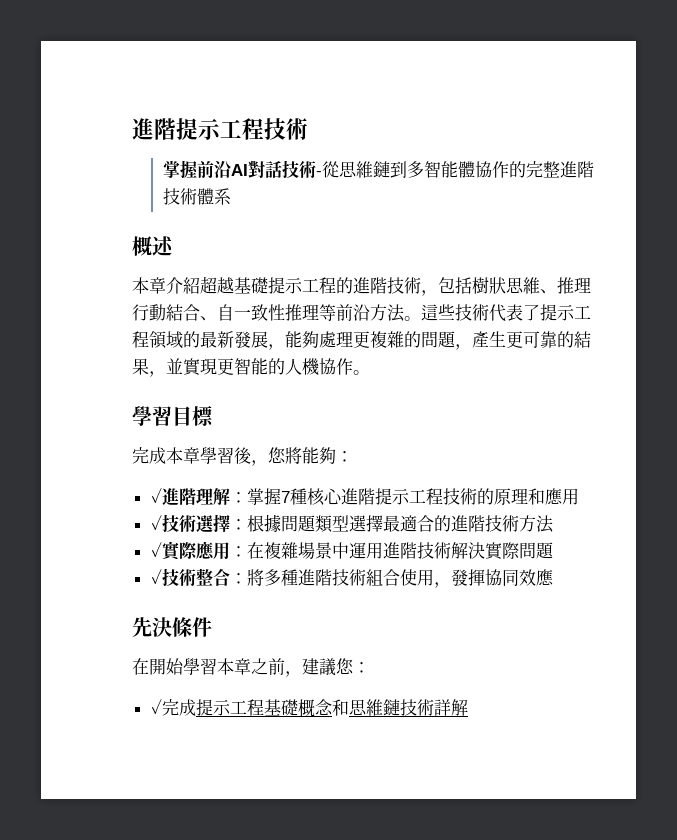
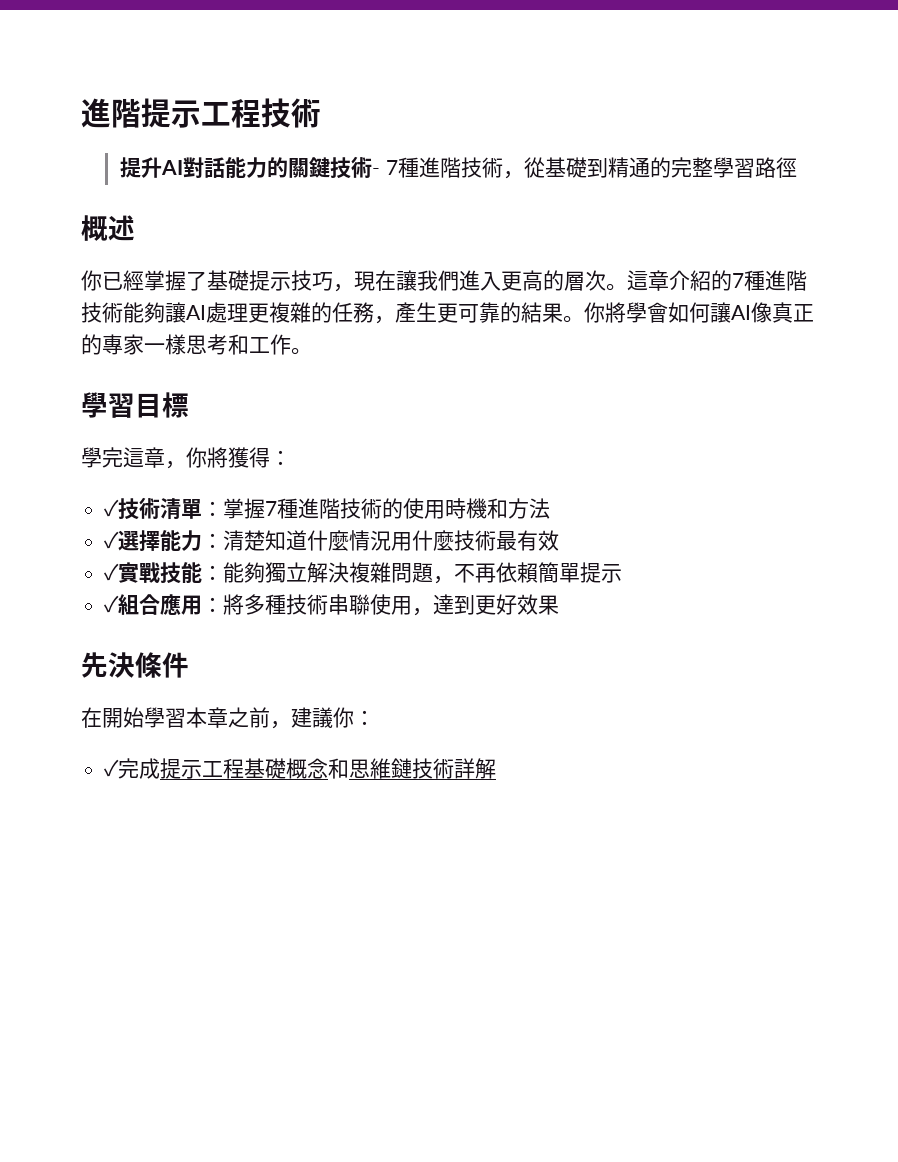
[162,160,594,178] [162,188,231,205] [132,236,174,256] [132,276,591,296] [132,304,591,322] [132,331,319,350] 掌握前沿AI對話技術-從思維鏈到多智能體協作的完整進階技術體系 // 概述 // 本章介紹超越基礎提示工程的進階技術，包括樹狀思維、推理行動結合、自一致性推理等前沿方法。這些技術代表了提示工程領域的最新發展，能夠 -> [120,156,797,179] [81,215,135,241] [81,270,807,292] [81,302,206,323] 提升AI對話能力的關鍵技術- 7種進階技術，從基礎到精通的完整學習路徑 // 概述 // 你已經掌握了基礎提示技巧，現在讓我們進入更高的層次。這章介紹的7種進階技術能夠讓AI
[421,331,456,348] 問題 -> [332,302,374,323] 任務
[149,358,370,377] [131,406,214,426] [132,447,353,466] [150,488,230,506] ，並實現更智能的人機協作。 // 學習目標 // 完成本章學習後，您將能夠： // ✓進階理解 -> [563,302,814,323] [81,334,312,355] [81,392,189,418] [81,447,291,469] [104,497,203,520] 。你將學會如何讓AI像真正的專家一樣思考和工作。 // 學習目標 // 學完這章，你將獲得： // ✓技術清單
[306,488,579,506] [150,514,554,533] [150,541,554,560] [150,568,554,588] 核心進階提示工程技術的原理和應用 // ✓技術選擇：根據問題類型選擇最適合的進階技術方法 // ✓實際應用：在複雜場景中運用進階技術解決實際問題 // ✓技術整合：將多種進階技術組合使用，發揮協同效應 -> [298,498,551,519] [104,530,560,551] [104,562,623,584] [104,594,560,616] 進階技術的使用時機和方法 // ✓選擇能力：清楚知道什麼情況用什麼技術最有效 // ✓實戰技能：能夠獨立解決複雜問題，不再依賴簡單提示 // ✓組合應用：將多種技術串聯使用，達到更好效果
[336,658,354,674] 您 -> [333,707,354,728] 你

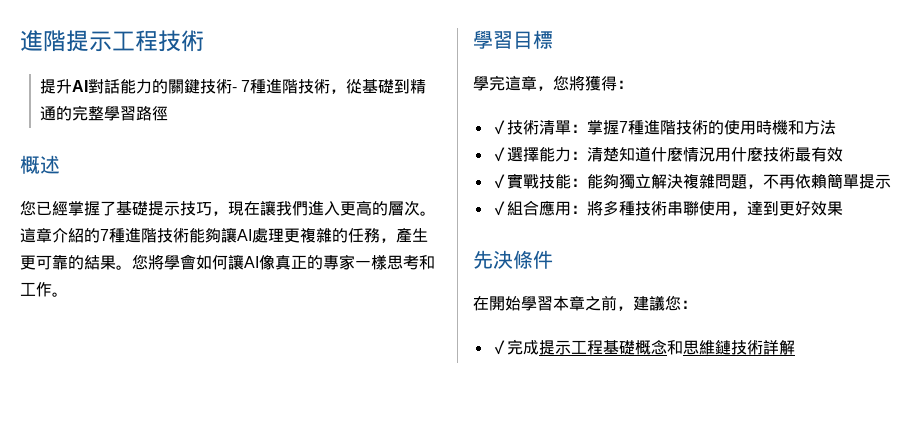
[81,270,102,291] 你 -> [20,200,36,216] 您
[584,302,605,323] 你 -> [132,254,148,270] 您
[186,447,207,468] 你 -> [553,75,569,91] 您
[333,707,354,728] 你 -> [665,295,681,311] 您

